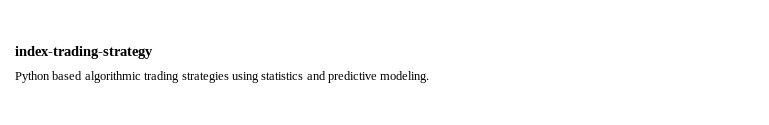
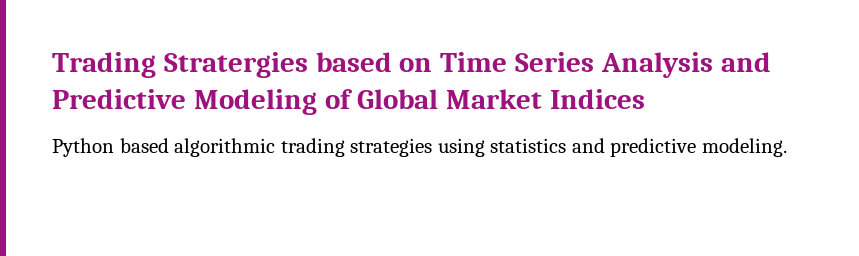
[15,46,153,59] index-trading-strategy -> [52,52,771,78] [52,89,646,115] Trading Stratergies based on Time Series Analysis and Predictive Modeling of Global Market Indices

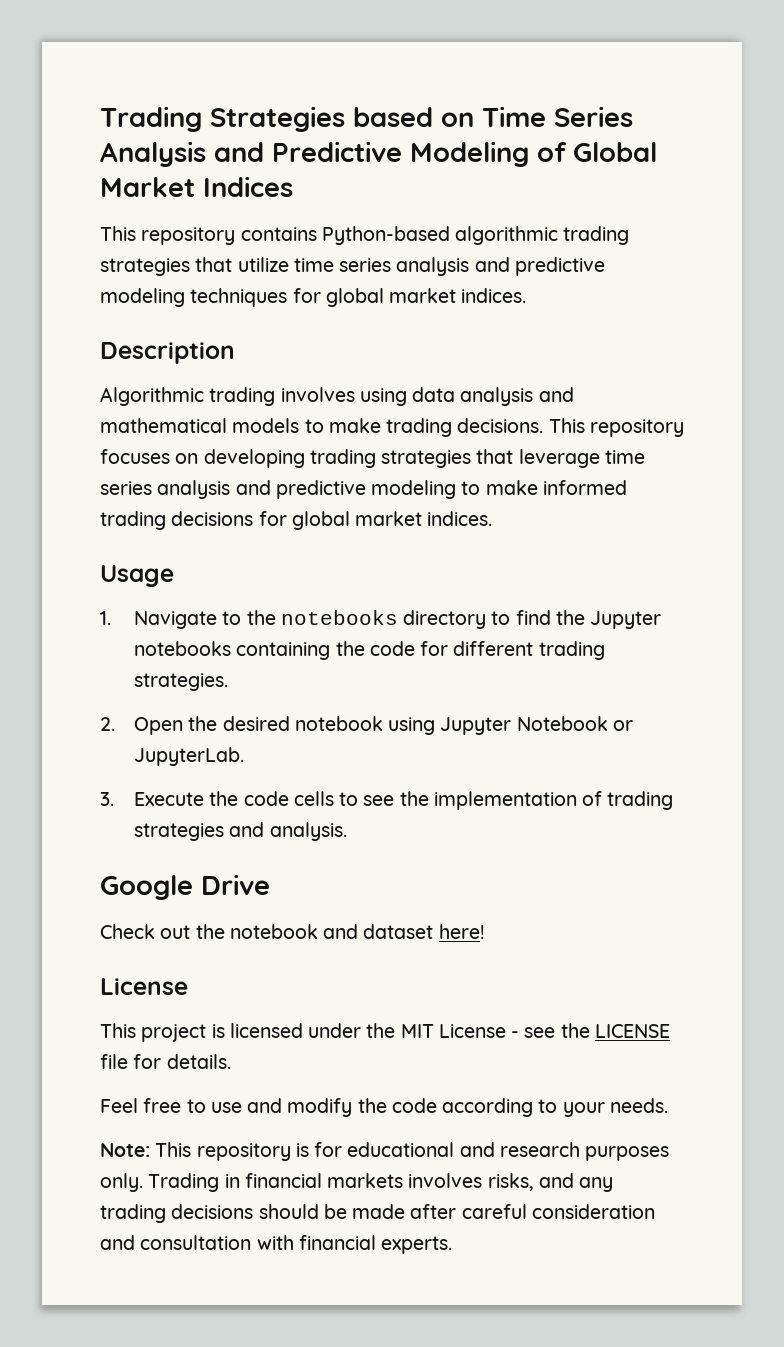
[52,52,308,78] Trading Stratergies -> [100,106,345,132] Trading Strategies
[52,138,787,157] Python based algorithmic trading strategies using statistics and predictive modeling. -> [100,226,630,245] [100,257,605,276] [100,288,527,307] [100,342,235,364] [100,387,574,406] [100,418,684,437] [100,449,645,468] [100,480,627,499] [100,511,493,530] [100,565,174,587] [100,610,662,629] [133,641,605,660] [133,673,228,691] [100,716,633,735] [133,747,244,766] [100,791,674,810] [133,822,347,841] [100,874,270,900] [100,924,485,939] [100,978,188,995] [100,1023,670,1042] [100,1054,231,1069] [100,1098,668,1117] [100,1142,670,1161] [100,1173,614,1192] [100,1204,655,1223] [100,1235,453,1254] This repository contains Python-based algorithmic trading strategies that utilize time series analysis and predictive modeling techniques for global market indices. // Description // Algorithmic trading involves using data analysis and mathematical models to make trading decisions. This repository focuses on developing trading strategies that leverage time series analysis and predictive modeling to make informed trading decisions for global market indices. // Usage // 1. Navigate to the notebooks directory to find the Jupyter notebooks containing the code for different trading strategies. // 2. Open the desired notebook using Jupyter Notebook or JupyterLab. // 3. Execute the code cells to see the implementation of trading strategies and analysis. // Google Drive // Check out the notebook and dataset here! // License // This project is licensed under the MIT License - see the LICENSE file for details. // Feel free to use and modify the code according to your needs. // Note: This repository is for educational and research purposes only. Trading in financial markets involves risks, and any trading decisions should be made after careful consideration and consultation with financial experts.

